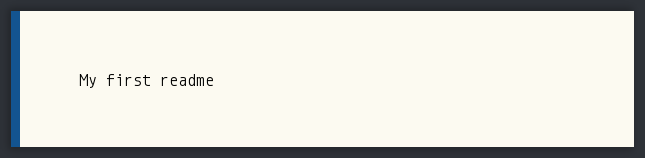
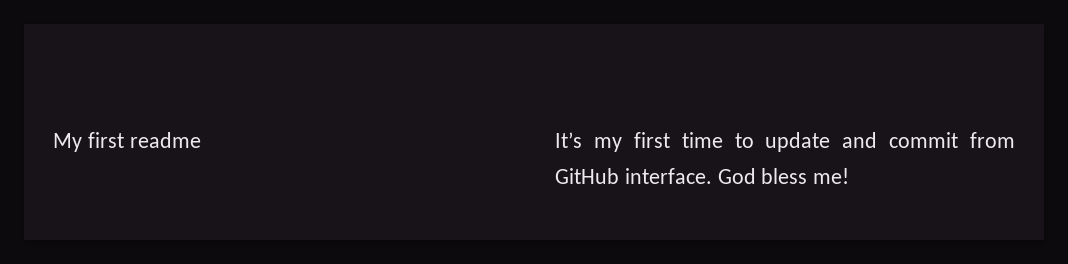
(214, 80) none -> [555,132,1015,152] [555,168,850,184] // It’s my first time to update and commit from GitHub interface. God bless me!

